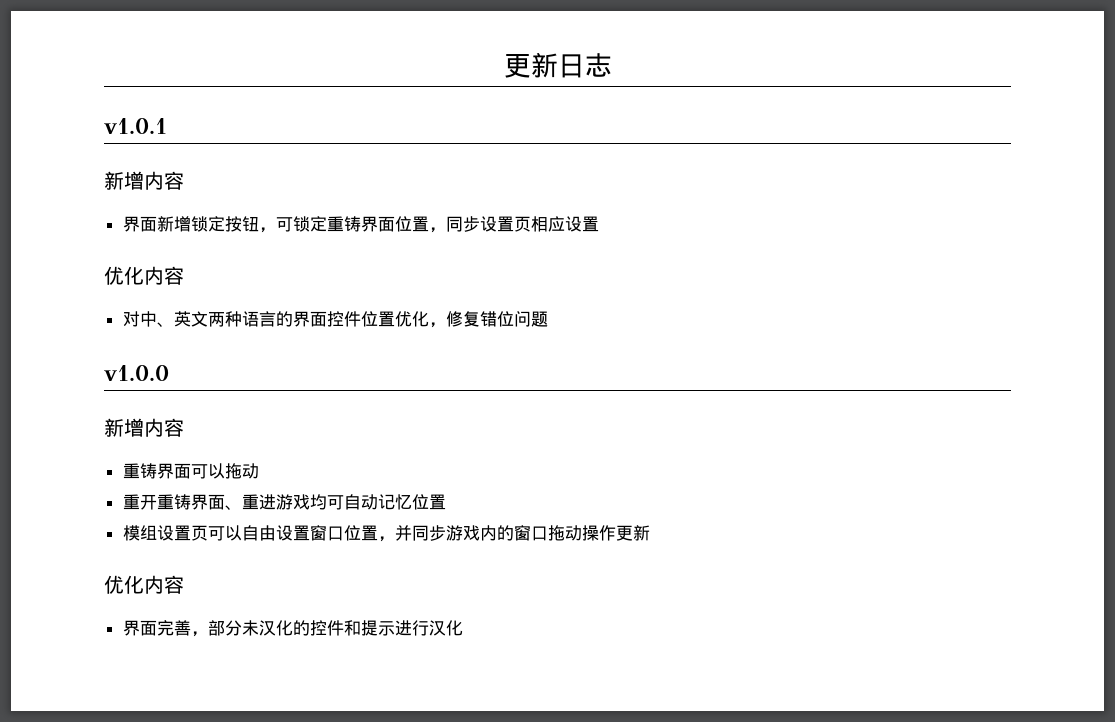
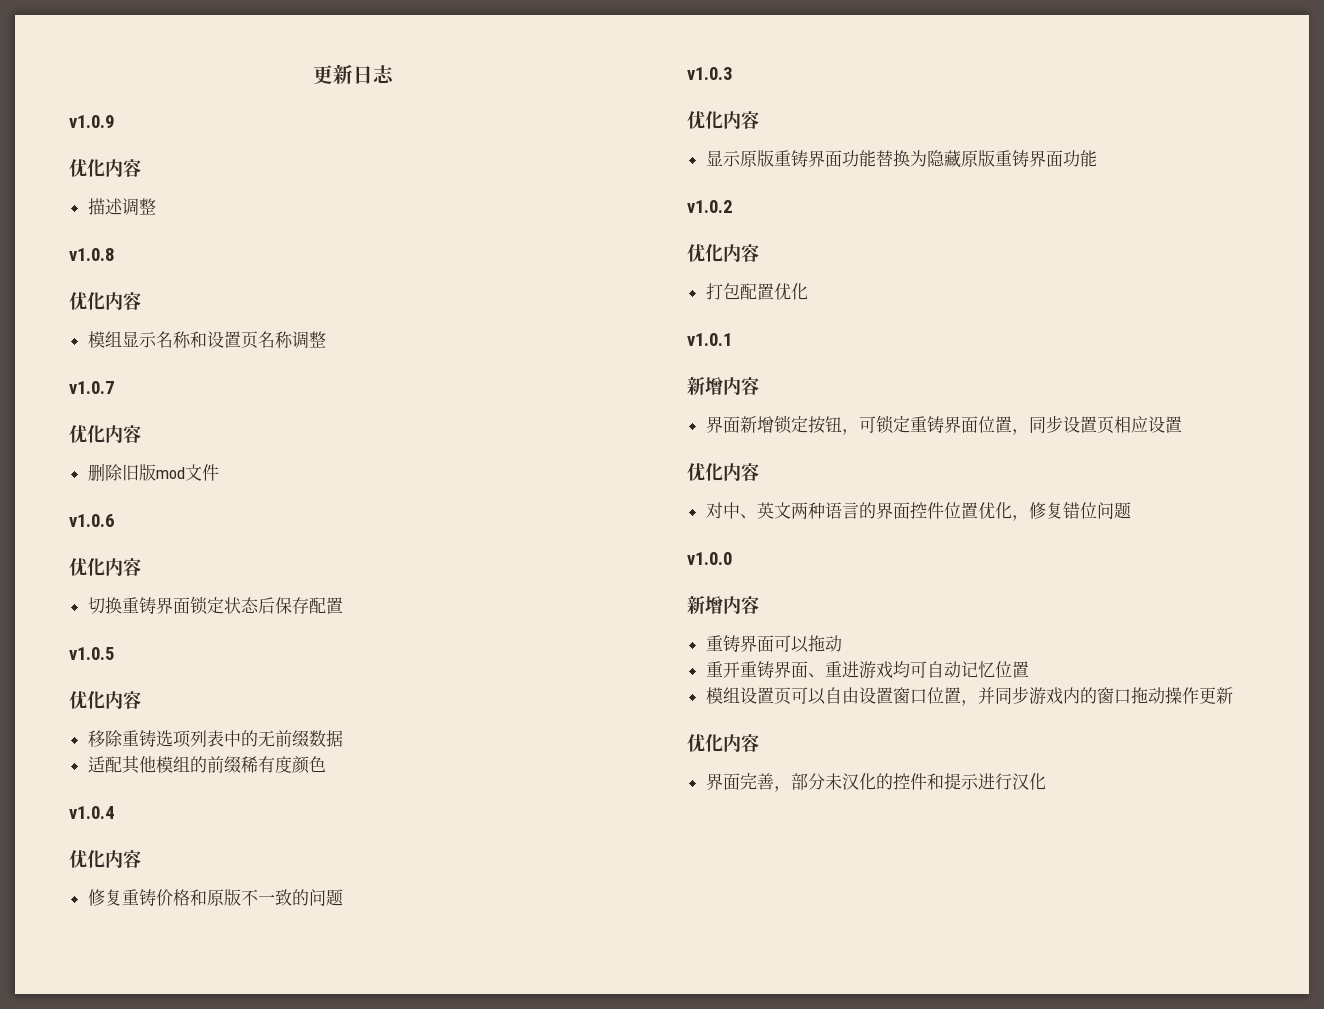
(612, 65) none -> [69,115,114,128] [69,159,141,177] [87,198,156,216] [69,248,114,261] [69,292,141,310] [87,331,326,349] [69,381,114,394] [69,425,141,443] [87,463,219,481] [69,514,114,527] [69,558,141,576] [87,596,343,615] [69,647,114,660] [69,691,141,709] [87,730,343,748] [87,755,326,774] [69,806,114,819] [69,850,141,868] [87,889,343,906] [687,67,732,80] [687,111,759,129] [705,150,1097,168] [687,200,732,213] [687,244,759,262] [705,283,808,300] // v1.0.9 // 优化内容 // 描述调整 // v1.0.8 // 优化内容 // 模组显示名称和设置页名称调整 // v1.0.7 // 优化内容 // 删除旧版mod文件 // v1.0.6 // 优化内容 // 切换重铸界面锁定状态后保存配置 // v1.0.5 // 优化内容 // 移除重铸选项列表中的无前缀数据 // 适配其他模组的前缀稀有度颜色 // v1.0.4 // 优化内容 // 修复重铸价格和原版不一致的问题 // v1.0.3 // 优化内容 // 显示原版重铸界面功能替换为隐藏原版重铸界面功能 // v1.0.2 // 优化内容 // 打包配置优化

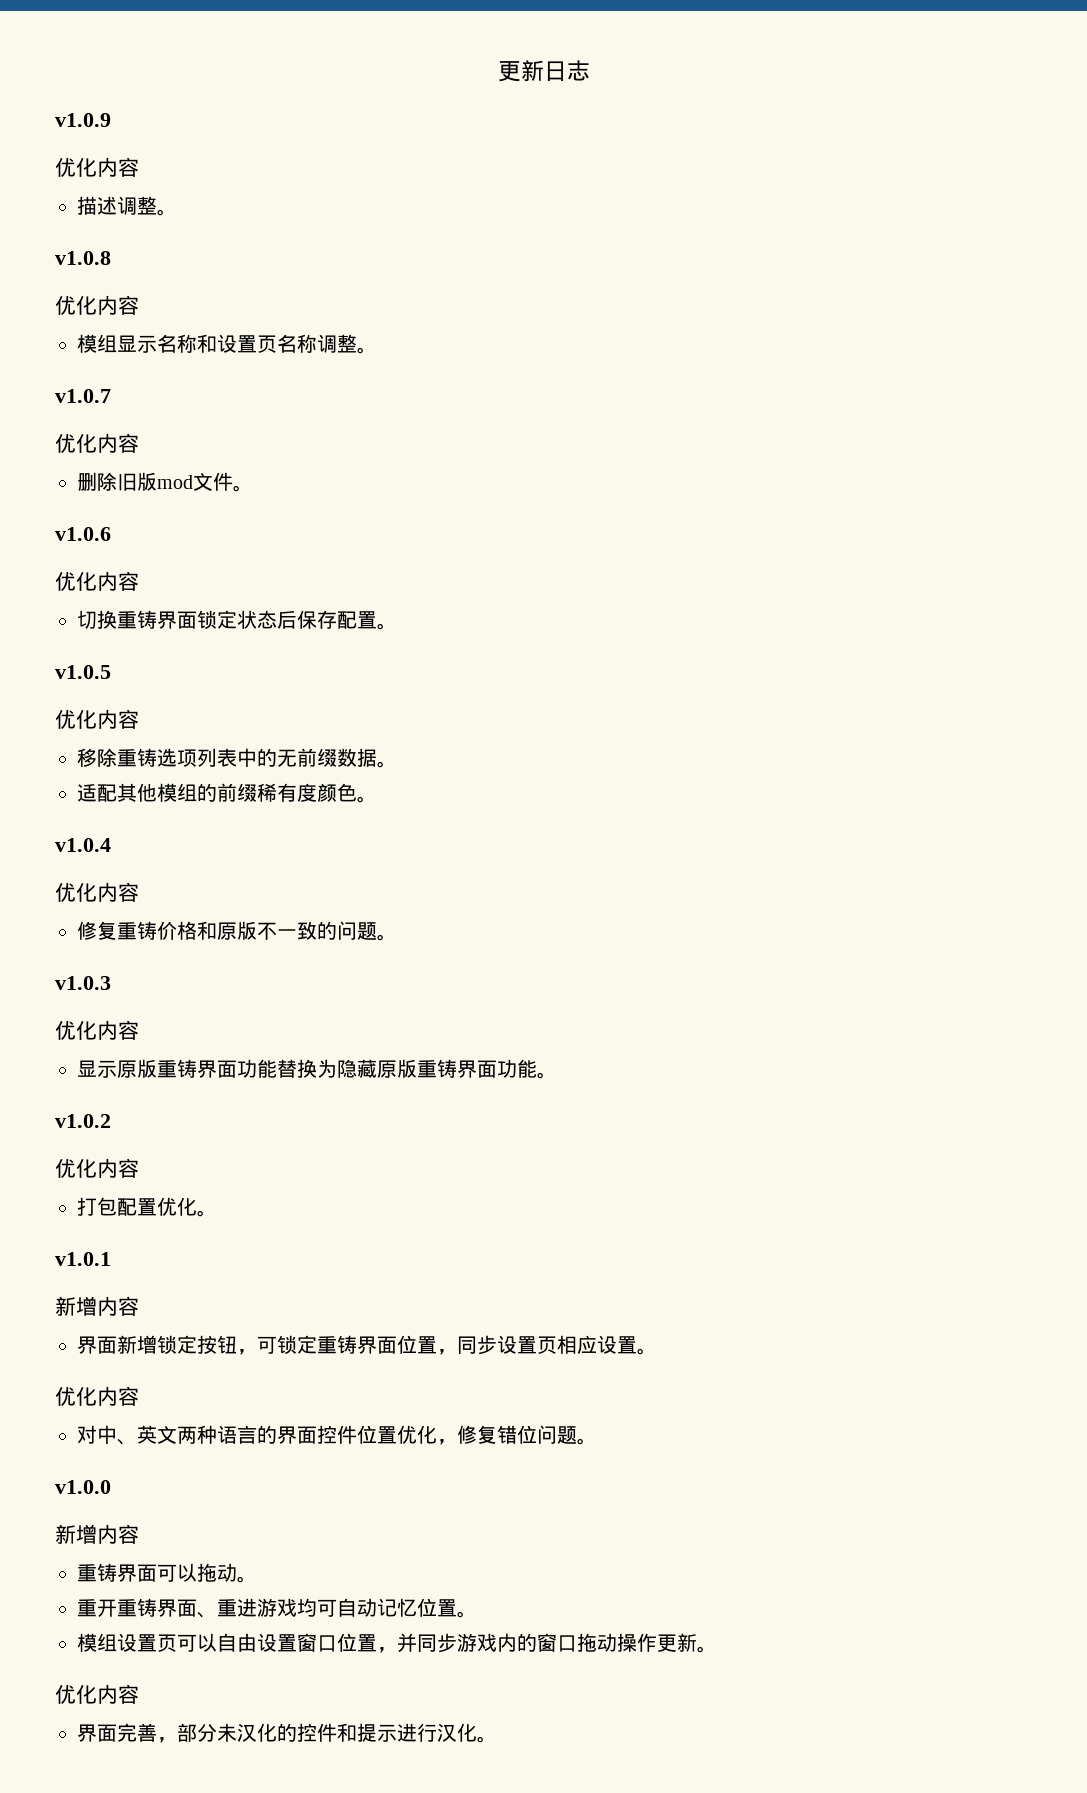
(156, 206) none -> [157,209,177,216] 。
(326, 339) none -> [357,347,377,354] 。
(219, 472) none -> [233,485,253,492] 。
(343, 605) none -> [377,623,397,630] 。
(343, 738) none -> [377,761,397,768] 。
(326, 764) none -> [357,796,377,803] 。
(343, 897) none -> [377,934,397,941] 。
(1097, 158) none -> [537,1072,557,1079] 。
(808, 291) none -> [197,1210,217,1217] 。
(1182, 424) none -> [637,1348,657,1355] 。
(1131, 510) none -> [577,1438,597,1445] 。
(842, 643) none -> [237,1576,257,1583] 。
(1029, 669) none -> [457,1611,477,1618] 。
(1233, 695) none -> [697,1646,717,1653] 。
(1046, 781) none -> [477,1736,497,1743] 。

